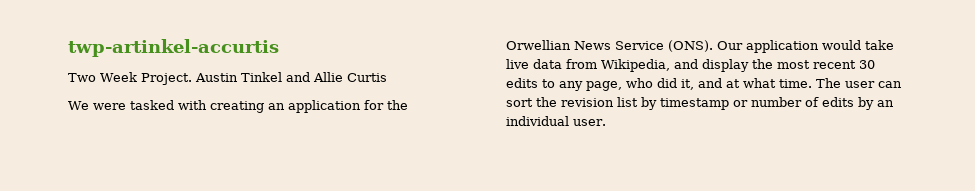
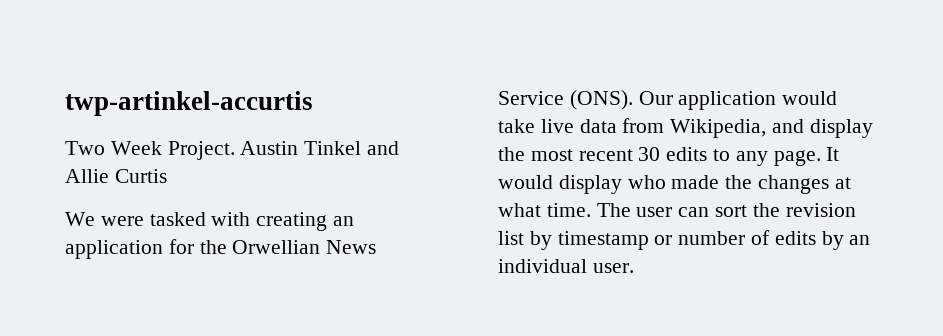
[586,78,722,91] page, who did it, and -> [773,147,840,166] [498,175,830,194] page. It would display who made the changes

